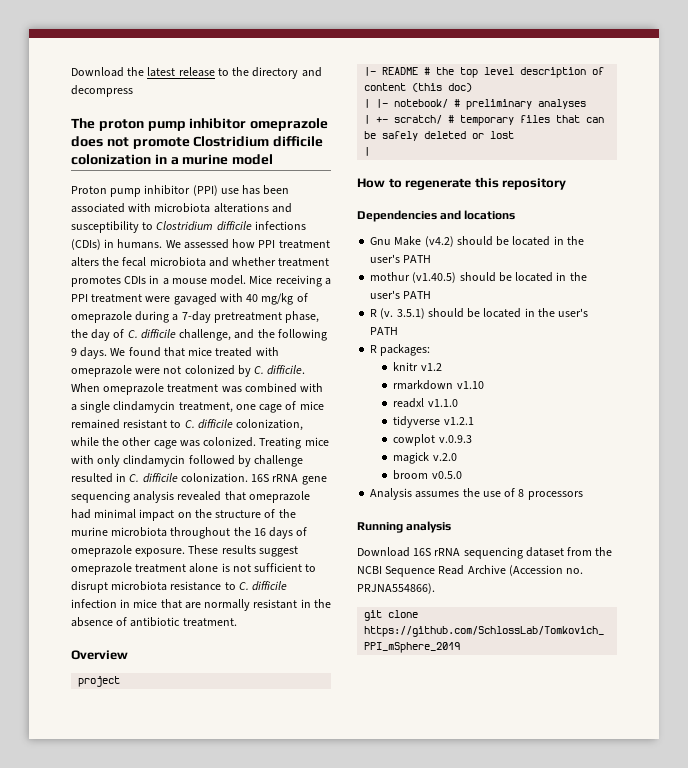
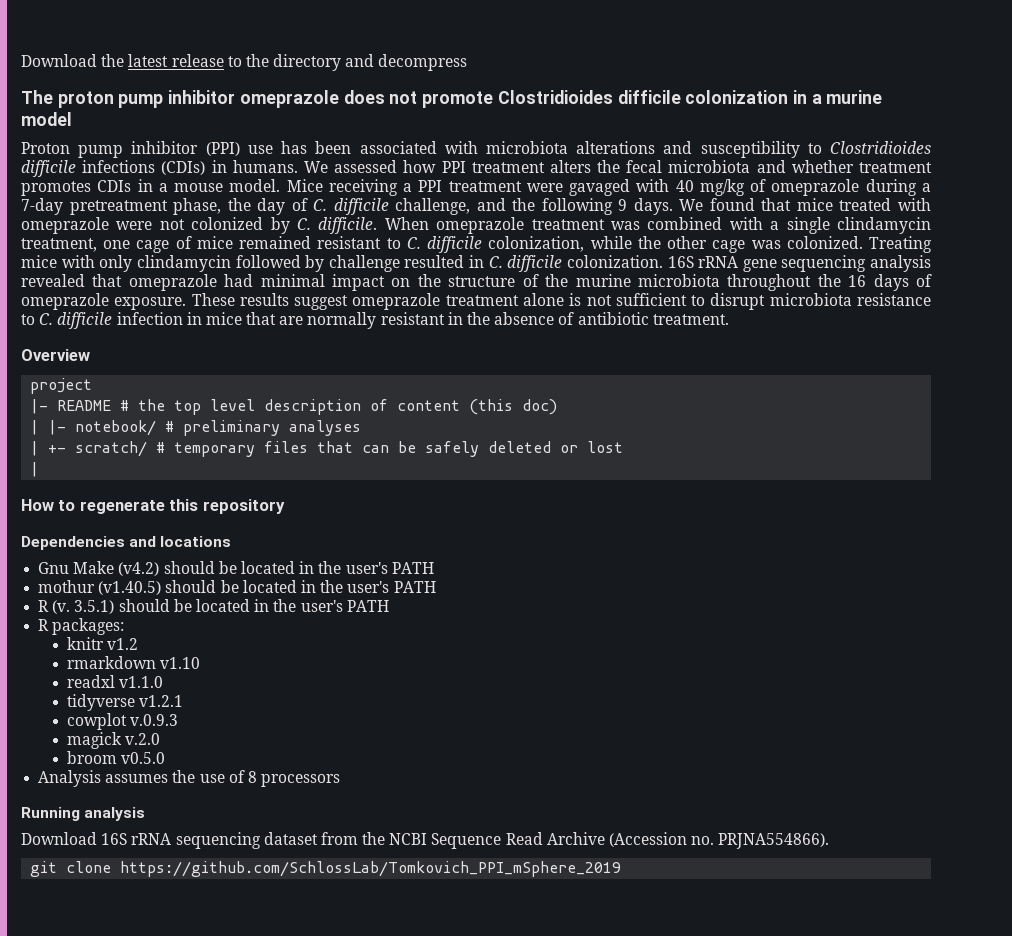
[193,136,270,147] Clostridium -> [497,90,613,104] Clostridioides
[156,221,214,231] Clostridium -> [829,141,931,154] Clostridioides

